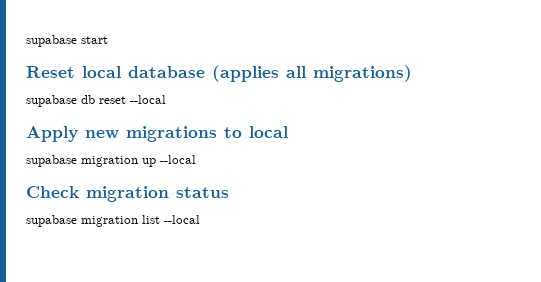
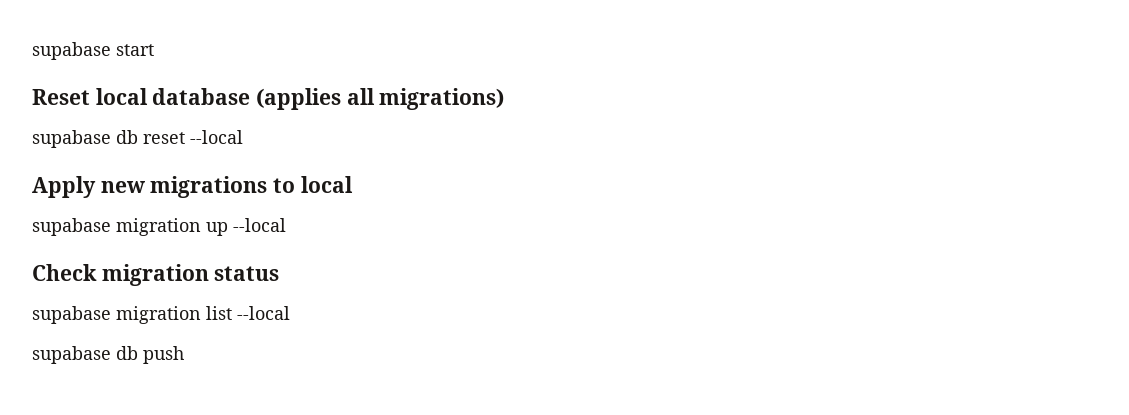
(200, 219) none -> [32,346,184,364] // supabase db push

